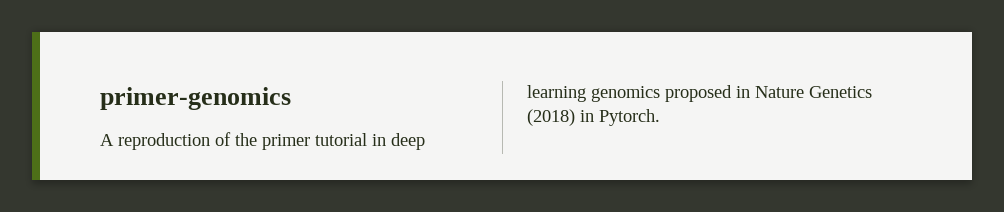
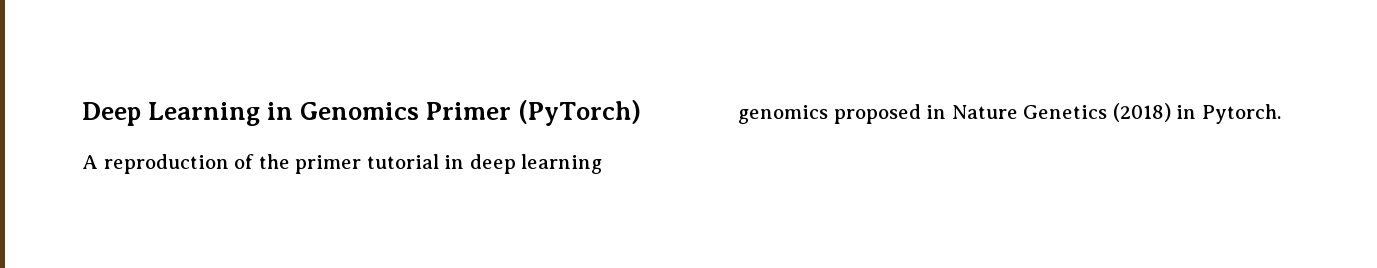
[100,87,291,110] primer-genomics -> [82,100,642,126] Deep Learning in Genomics Primer (PyTorch)

